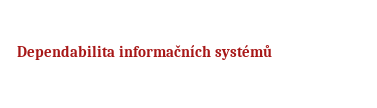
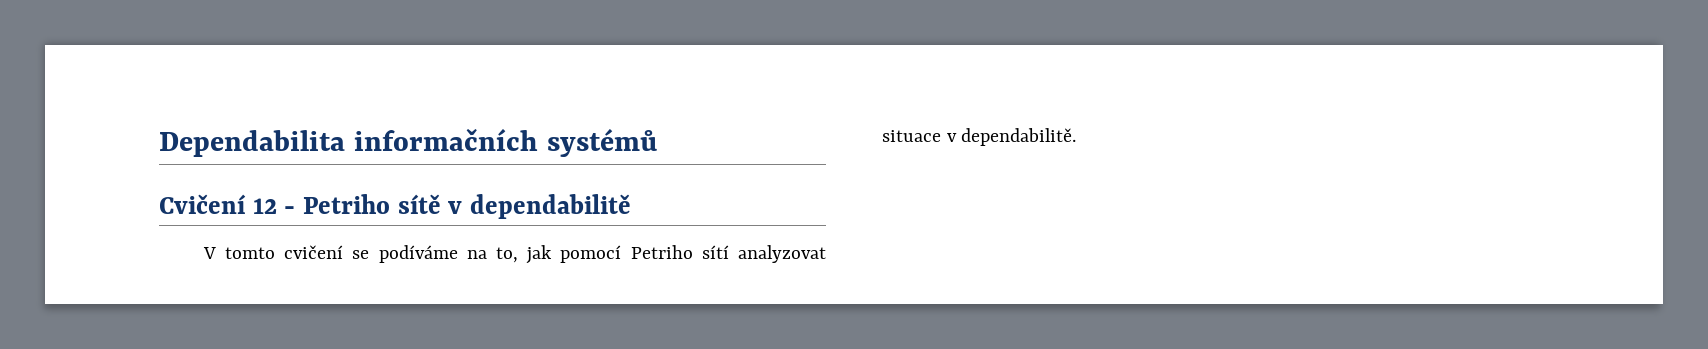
(273, 52) none -> [159,194,632,219] [202,245,826,264] [882,128,1077,146] // Cvičení 12 - Petriho sítě v dependabilitě // V tomto cvičení se podíváme na to, jak pomocí Petriho sítí analyzovat situace v dependabilitě.

